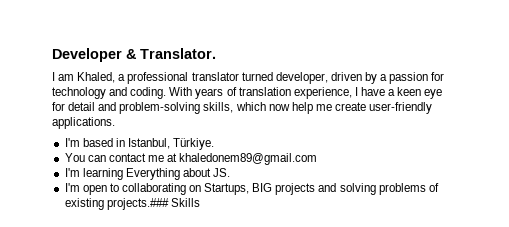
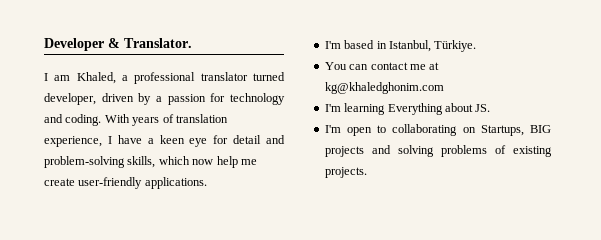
[179,153,318,165] khaledonem89@gmail.com -> [324,82,444,94] kg@khaledghonim.com
[106,198,200,210] projects.### Skills -> [324,167,367,178] projects.

